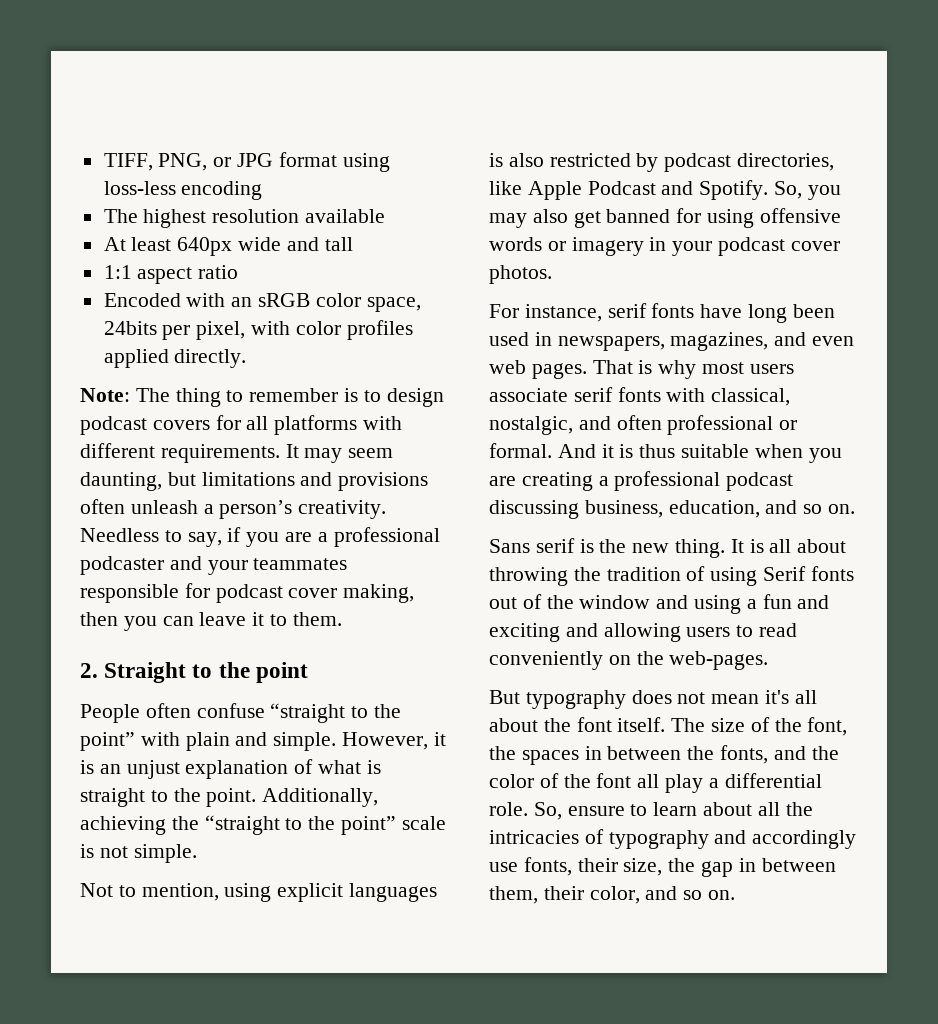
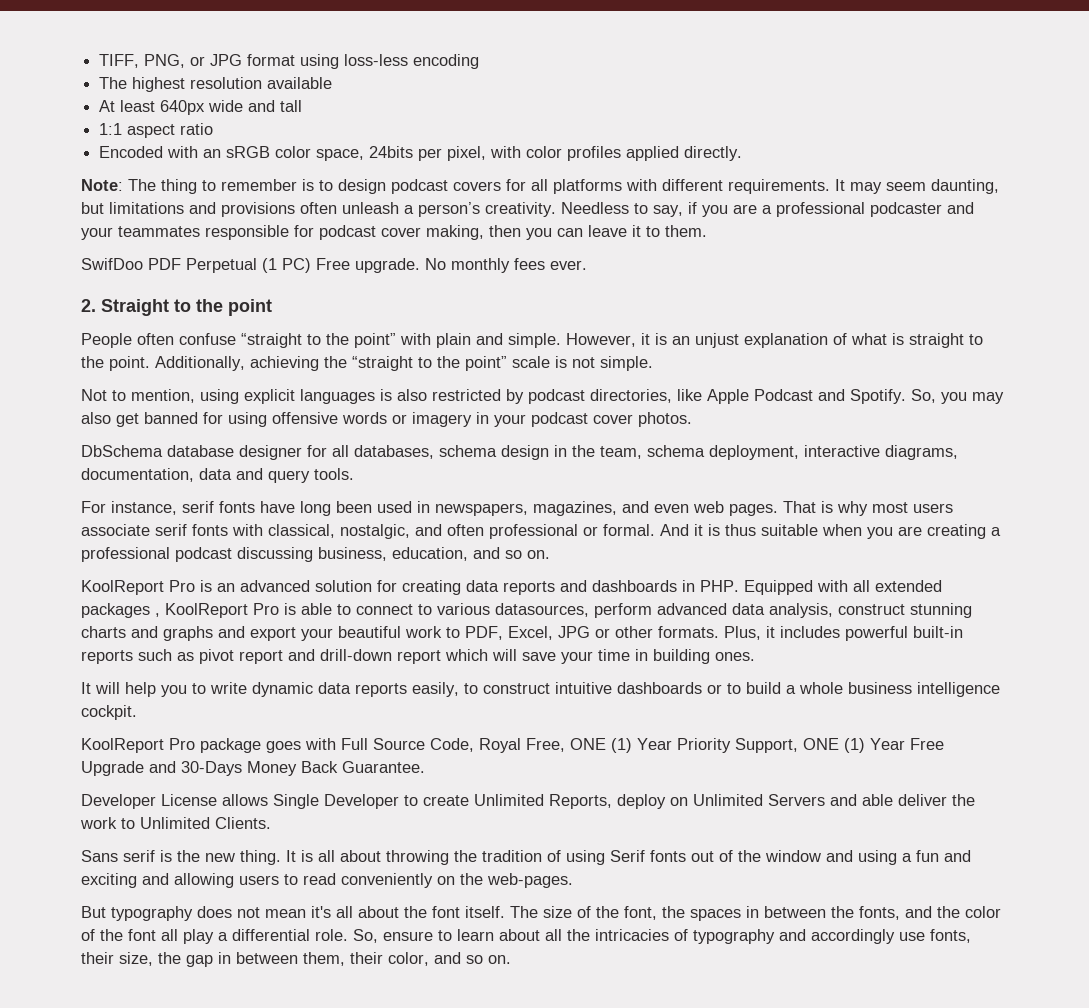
(342, 619) none -> [81,258,587,273] // SwifDoo PDF Perpetual (1 PC) Free upgrade. No monthly fees ever.
(552, 274) none -> [81,445,958,460] [81,468,354,483] // DbSchema database designer for all databases, schema design in the team, schema deployment, interactive diagrams, documentation, data and query tools.
(856, 509) none -> [81,580,942,595] [81,603,972,618] [81,626,963,641] [81,649,755,664] [81,682,1000,697] [81,705,137,720] [81,738,944,753] [81,761,425,776] [81,794,975,809] [80,817,271,829] // KoolReport Pro is an advanced solution for creating data reports and dashboards in PHP. Equipped with all extended packages , KoolReport Pro is able to connect to various datasources, perform advanced data analysis, construct stunning charts and graphs and export your beautiful work to PDF, Excel, JPG or other formats. Plus, it includes powerful built-in reports such as pivot report and drill-down report which will save your time in building ones. // It will help you to write dynamic data reports easily, to construct intuitive dashboards or to build a whole business intelligence cockpit. // KoolReport Pro package goes with Full Source Code, Royal Free, ONE (1) Year Priority Support, ONE (1) Year Free Upgrade and 30-Days Money Back Guarantee. // Developer License allows Single Developer to create Unlimited Reports, deploy on Unlimited Servers and able deliver the work to Unlimited Clients.

